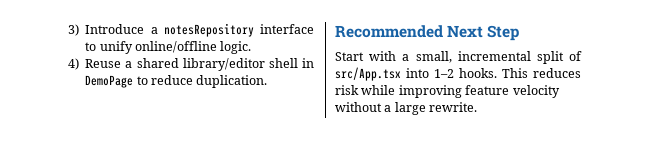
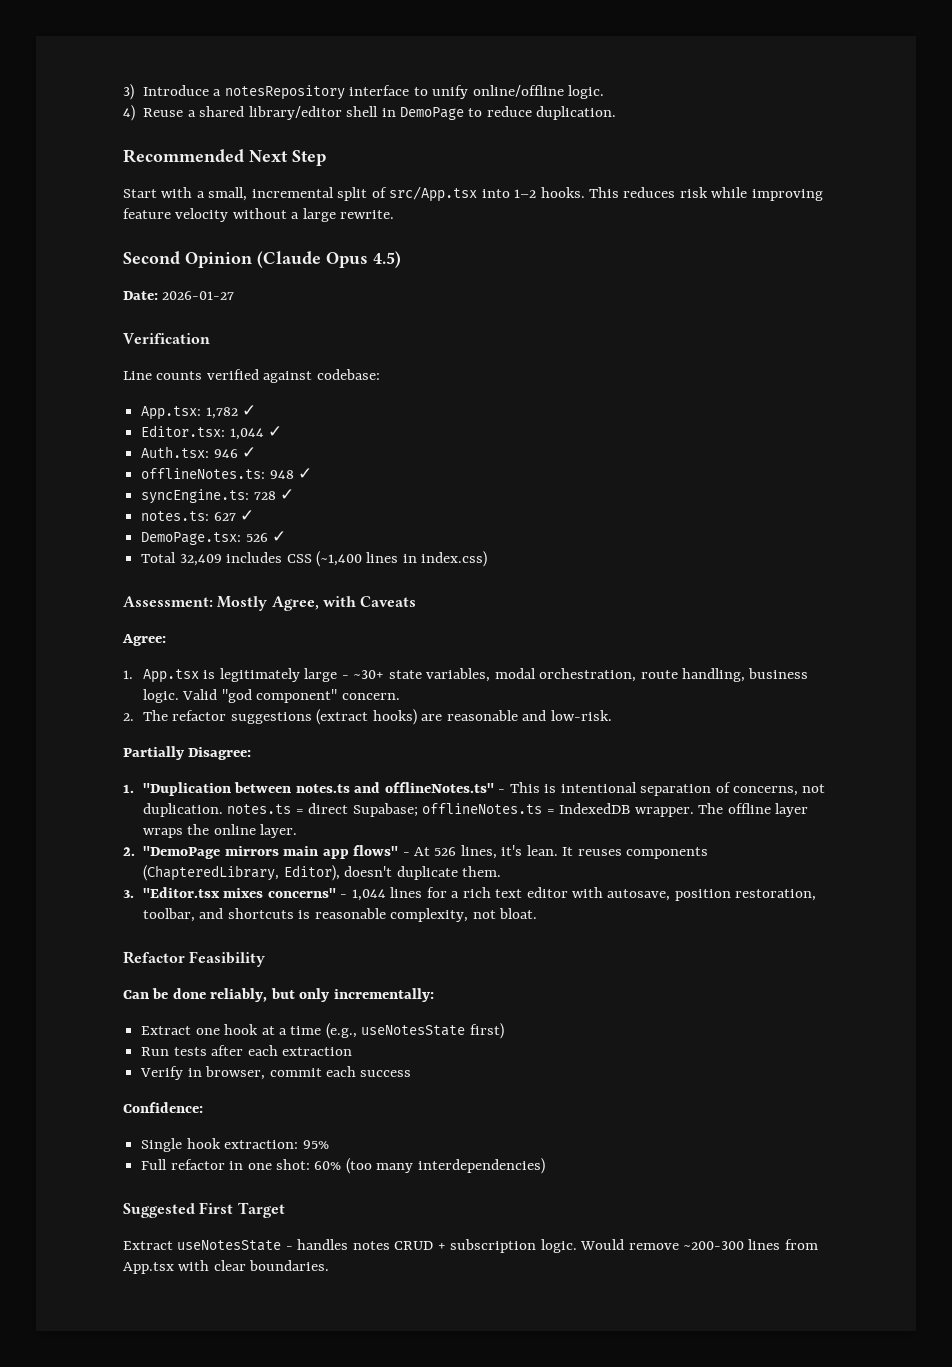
(478, 107) none -> [123,251,401,268] [123,291,235,300] [123,333,210,344] [123,369,380,383] [141,405,257,420] [141,425,283,440] [141,446,257,458] [141,468,313,479] [141,489,295,504] [141,510,255,521] [141,531,287,545] [141,551,488,567] [123,596,417,611] [122,634,166,646] [123,668,809,683] [143,689,400,703] [123,709,612,725] [123,746,252,760] [123,782,826,796] [143,803,809,817] [143,824,298,838] [123,845,709,859] [143,865,502,881] [123,887,817,901] [143,908,538,922] [123,951,266,967] [123,988,434,1002] [141,1023,504,1039] [141,1045,352,1056] [140,1066,412,1080] [123,1102,203,1113] [141,1138,329,1152] [141,1158,545,1174] [123,1202,285,1218] [123,1239,818,1253] [123,1260,330,1274] // Second Opinion (Claude Opus 4.5) // Date: 2026-01-27 // Verification // Line counts verified against codebase: // App.tsx: 1,782 ✓ // Editor.tsx: 1,044 ✓ // Auth.tsx: 946 ✓ // offlineNotes.ts: 948 ✓ // syncEngine.ts: 728 ✓ // notes.ts: 627 ✓ // DemoPage.tsx: 526 ✓ // Total 32,409 includes CSS (~1,400 lines in index.css) // Assessment: Mostly Agree, with Caveats // Agree: // 1. App.tsx is legitimately large - ~30+ state variables, modal orchestration, route handling, business logic. Valid "god component" concern. // 2. The refactor suggestions (extract hooks) are reasonable and low-risk. // Partially Disagree: // 1. "Duplication between notes.ts and offlineNotes.ts" - This is intentional separation of concerns, not duplication. notes.ts = direct Supabase; offlineNotes.ts = IndexedDB wrapper. The offline layer wraps the online layer. // 2. "DemoPage mirrors main app flows" - At 526 lines, it's lean. It reuses components (ChapteredLibrary, Editor), doesn't duplicate them. // 3. "Editor.tsx mixes concerns" - 1,044 lines for a rich text editor with autosave, position restoration, toolbar, and shortcuts is reasonable complexity, not bloat. // Refactor Feasibility // Can be done reliably, but only incrementally: // Extract one hook at a time (e.g., useNotesState first) // Run tests after each extraction // Verify in browser, commit each success // Confidence: // Single hook extraction: 95% // Full refactor in one shot: 60% (too many interdependencies) // Suggested First Target // Extract useNotesState - handles notes CRUD + subscription logic. Would remove ~200-300 lines from App.tsx with clear boundaries.

